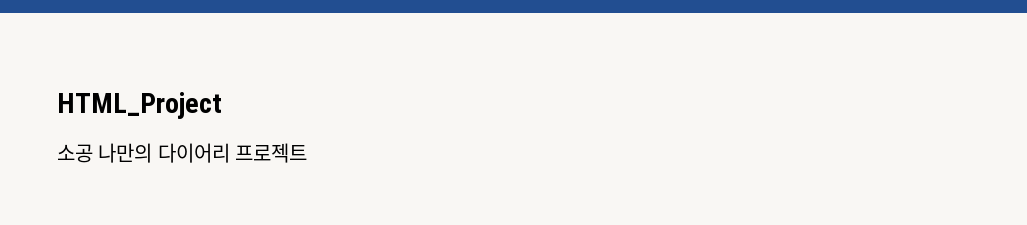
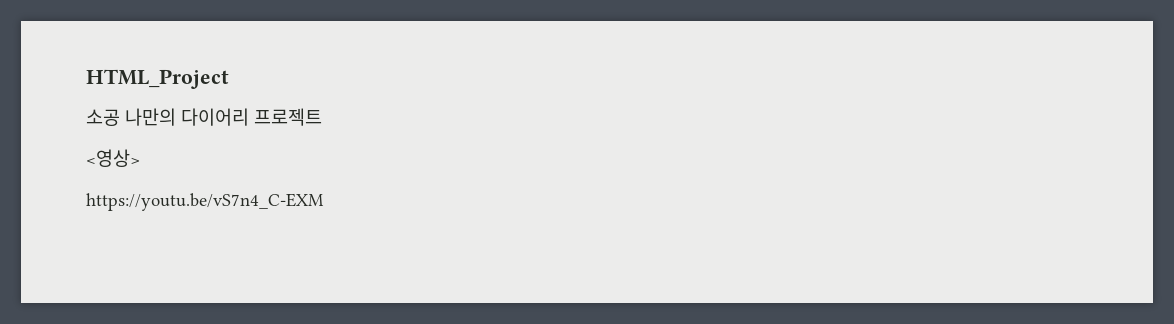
(308, 153) none -> [86,149,140,167] [86,193,324,211] // <영상> // https://youtu.be/vS7n4_C-EXM

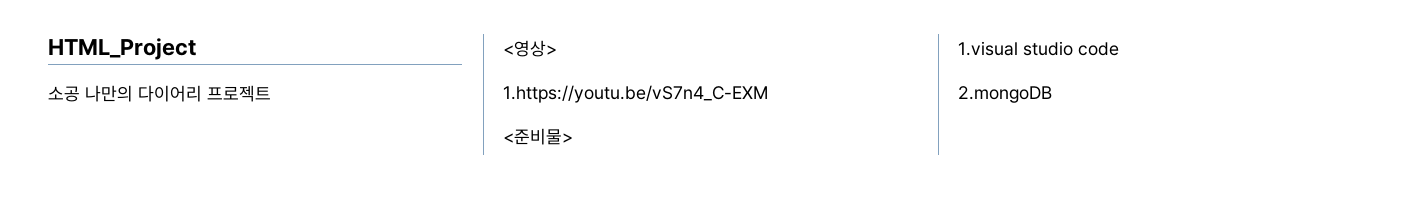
[86,193,324,211] https://youtu.be/vS7n4_C-EXM -> [503,85,768,103] [503,128,573,145] [958,41,1119,56] [958,86,1052,103] 1.https://youtu.be/vS7n4_C-EXM // <준비물> // 1.visual studio code // 2.mongoDB

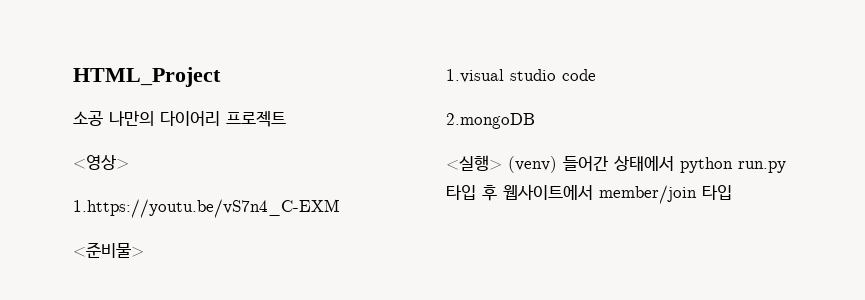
(1052, 94) none -> [446,155,786,173] [446,184,732,204] // <실행> (venv) 들어간 상태에서 python run.py 타입 후 웹사이트에서 member/join 타입

